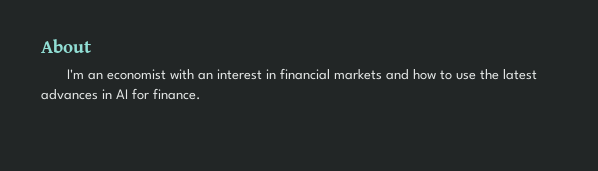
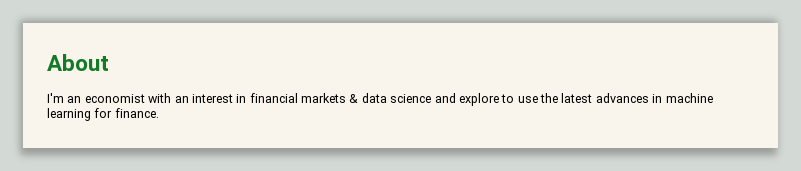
[385,69,436,80] and how -> [349,93,499,106] & data science and explore
[116,89,128,99] AI -> [665,93,713,103] [47,108,91,121] machine learning

